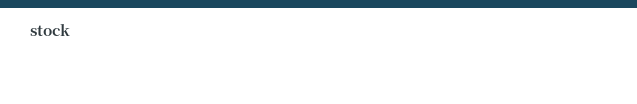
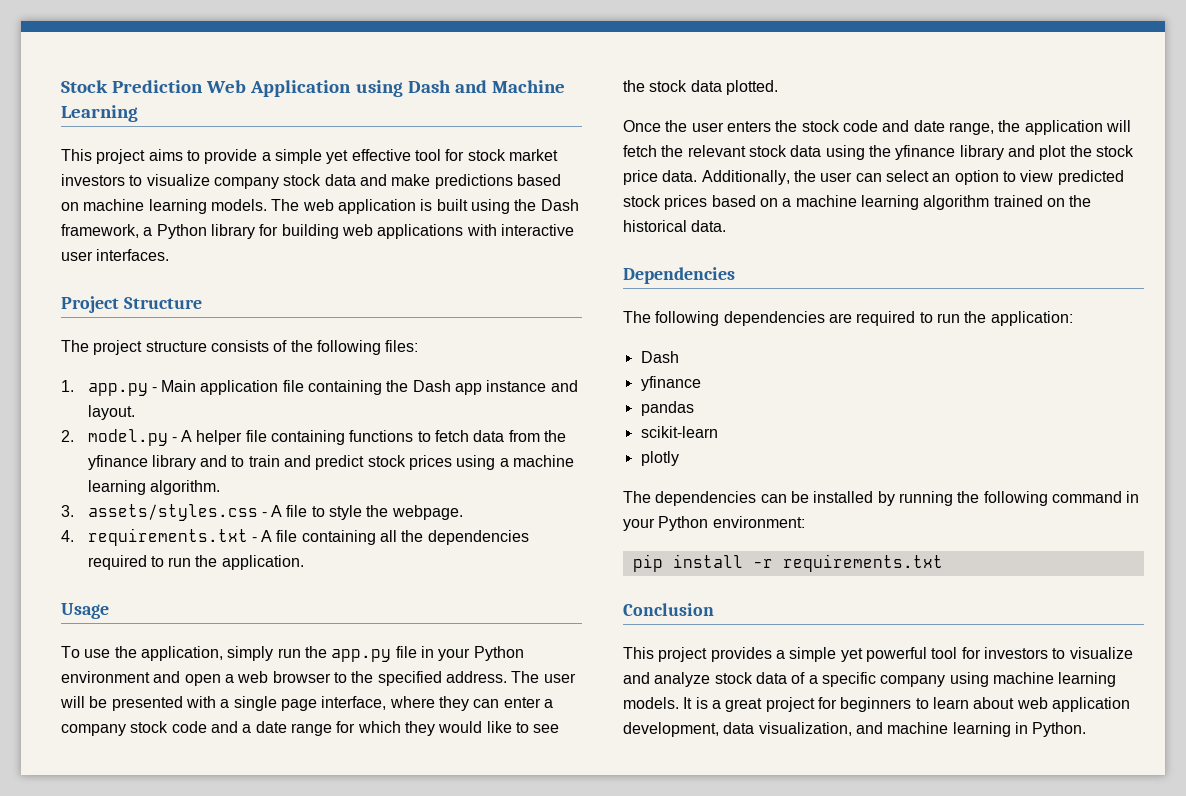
[30,23,70,36] stock -> [61,80,565,97] [61,105,138,122] [61,149,558,164] [61,174,561,189] [61,199,579,214] [61,224,574,239] [61,249,170,261] [61,296,202,313] [61,340,419,355] [61,380,578,396] [87,405,135,420] [61,429,567,446] [87,455,575,470] [87,480,220,495] [61,504,463,521] [61,528,529,546] [87,555,304,570] [61,603,109,619] [61,646,524,662] [61,671,576,686] [60,696,553,711] [61,721,560,736] [623,80,778,95] [623,120,1131,135] [623,145,1134,160] [623,170,1124,185] [623,195,1092,210] [623,220,727,232] [623,267,735,284] [623,311,1073,326] [640,351,679,363] [640,376,701,391] [640,401,694,416] [640,426,718,438] [640,451,679,466] [623,491,1140,506] [623,516,805,531] [632,554,943,572] [623,603,714,616] [623,647,1133,662] [623,672,1117,687] [623,697,1130,712] [623,722,1087,737] Stock Prediction Web Application using Dash and Machine Learning // This project aims to provide a simple yet effective tool for stock market investors to visualize company stock data and make predictions based on machine learning models. The web application is built using the Dash framework, a Python library for building web applications with interactive user interfaces. // Project Structure // The project structure consists of the following files: // 1. app.py - Main application file containing the Dash app instance and layout. // 2. model.py - A helper file containing functions to fetch data from the yfinance library and to train and predict stock prices using a machine learning algorithm. // 3. assets/styles.css - A file to style the webpage. // 4. requirements.txt - A file containing all the dependencies required to run the application. // Usage // To use the application, simply run the app.py file in your Python environment and open a web browser to the specified address. The user will be presented with a single page interface, where they can enter a company stock code and a date range for which they would like to see the stock data plotted. // Once the user enters the stock code and date range, the application will fetch the relevant stock data using the yfinance library and plot the stock price data. Additionally, the user can select an option to view predicted stock prices based on a machine learning algorithm trained on the historical data. // Dependencies // The following dependencies are required to run the application: // Dash // yfinance // pandas // scikit-learn // plotly // The dependencies can be installed by running the following command in your Python environment: // pip install -r requirements.txt // Conclusion // This project provides a simple yet powerful tool for investors to visualize and analyze stock data of a specific company using machine learning models. It is a great project for beginners to learn about web application development, data visualization, and machine learning in Python.

